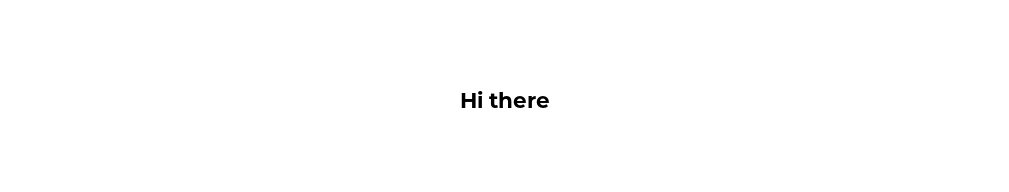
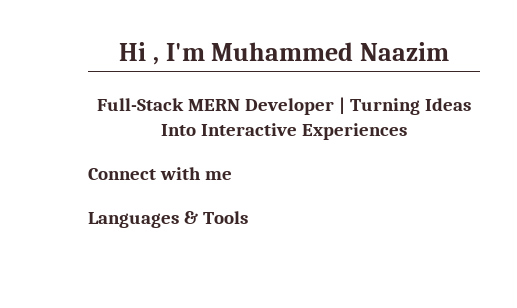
[488,92,550,108] there -> [152,42,450,65] [96,97,472,115] [160,123,408,140] [88,167,233,180] [88,211,249,228] , I'm Muhammed Naazim // Full-Stack MERN Developer | Turning Ideas Into Interactive Experiences // Connect with me // Languages & Tools

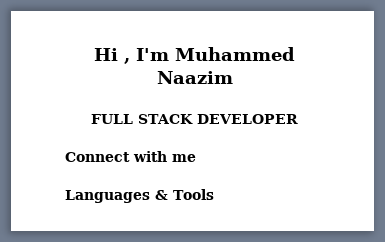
[96,97,472,115] [160,123,408,140] Full-Stack MERN Developer | Turning Ideas Into Interactive Experiences -> [91,114,298,124] FULL STACK DEVELOPER

